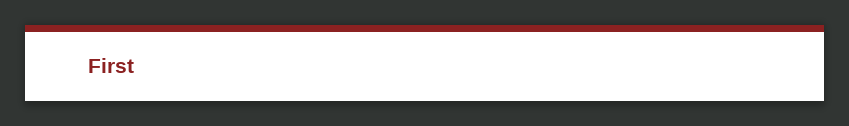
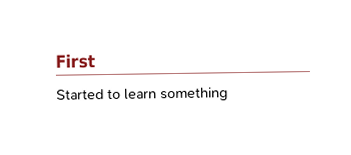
(134, 65) none -> [56,87,228,102] // Started to learn something

